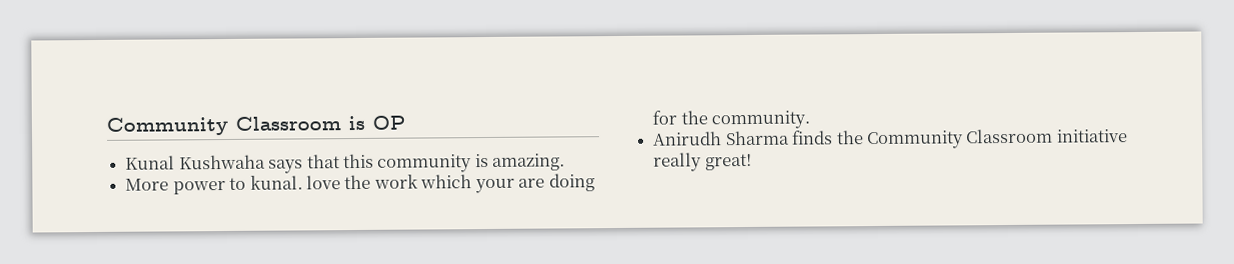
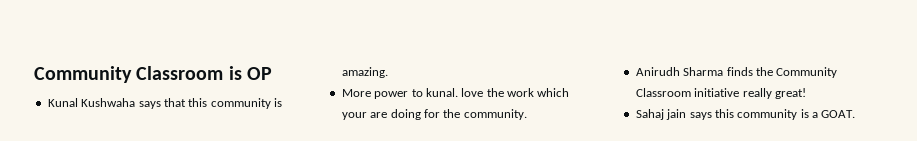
(752, 162) none -> [635,109,856,120] // Sahaj jain says this community is a GOAT.

